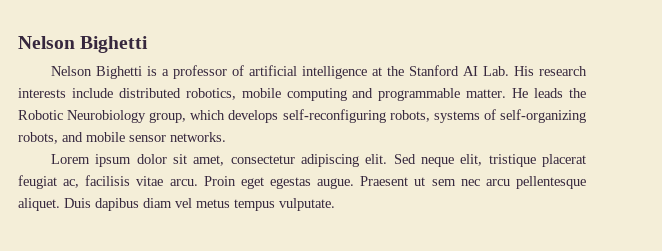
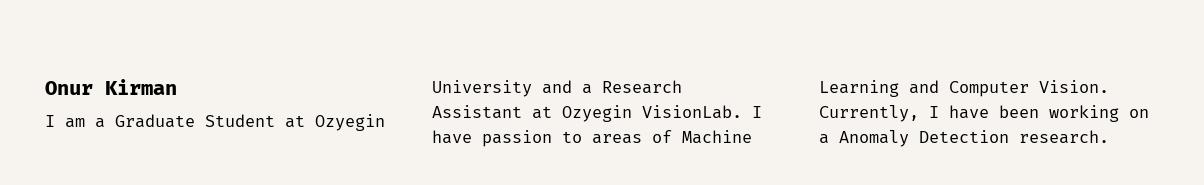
[18,36,149,53] [50,65,587,79] [18,88,587,101] [18,109,586,123] [18,132,226,144] [50,154,586,167] [18,175,587,189] [18,198,335,211] Nelson Bighetti // Nelson Bighetti is a professor of artificial intelligence at the Stanford AI Lab. His research interests include distributed robotics, mobile computing and programmable matter. He leads the Robotic Neurobiology group, which develops self-reconfiguring robots, systems of self-organizing robots, and mobile sensor networks. // Lorem ipsum dolor sit amet, consectetur adipiscing elit. Sed neque elit, tristique placerat feugiat ac, facilisis vitae arcu. Proin eget egestas augue. Praesent ut sem nec arcu pellentesque aliquet. Duis dapibus diam vel metus tempus vulputate. -> [45,79,177,95] [45,114,385,131] [432,80,682,97] [432,105,762,122] [432,130,752,147] [819,80,1109,97] [819,105,1149,122] [819,130,1109,147] Onur Kirman // I am a Graduate Student at Ozyegin University and a Research Assistant at Ozyegin VisionLab. I have passion to areas of Machine Learning and Computer Vision. Currently, I have been working on a Anomaly Detection research.

